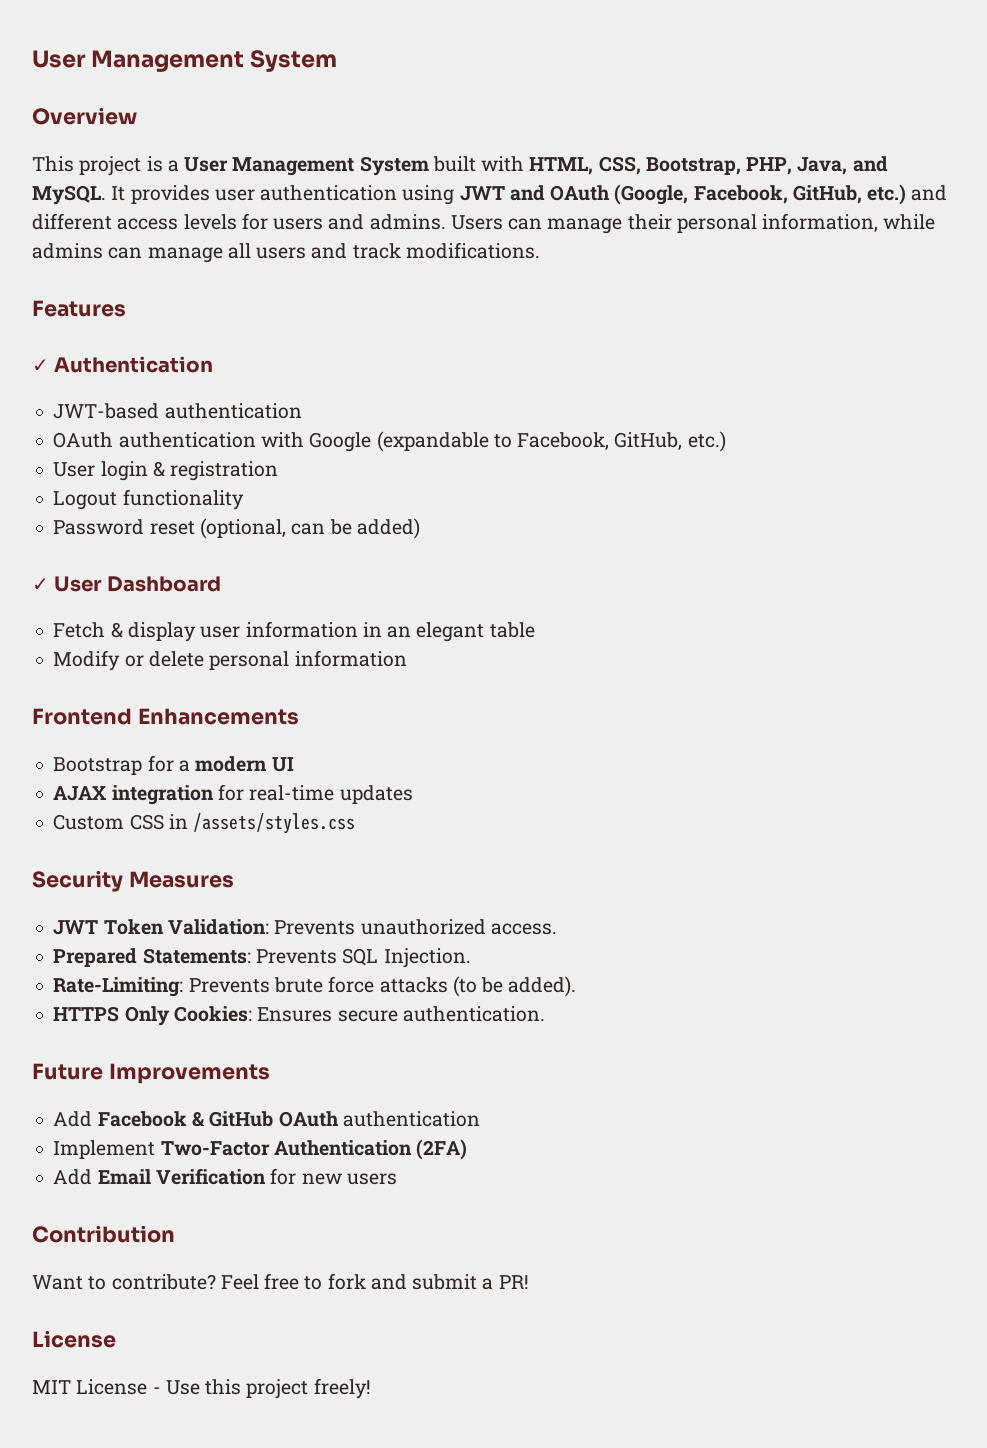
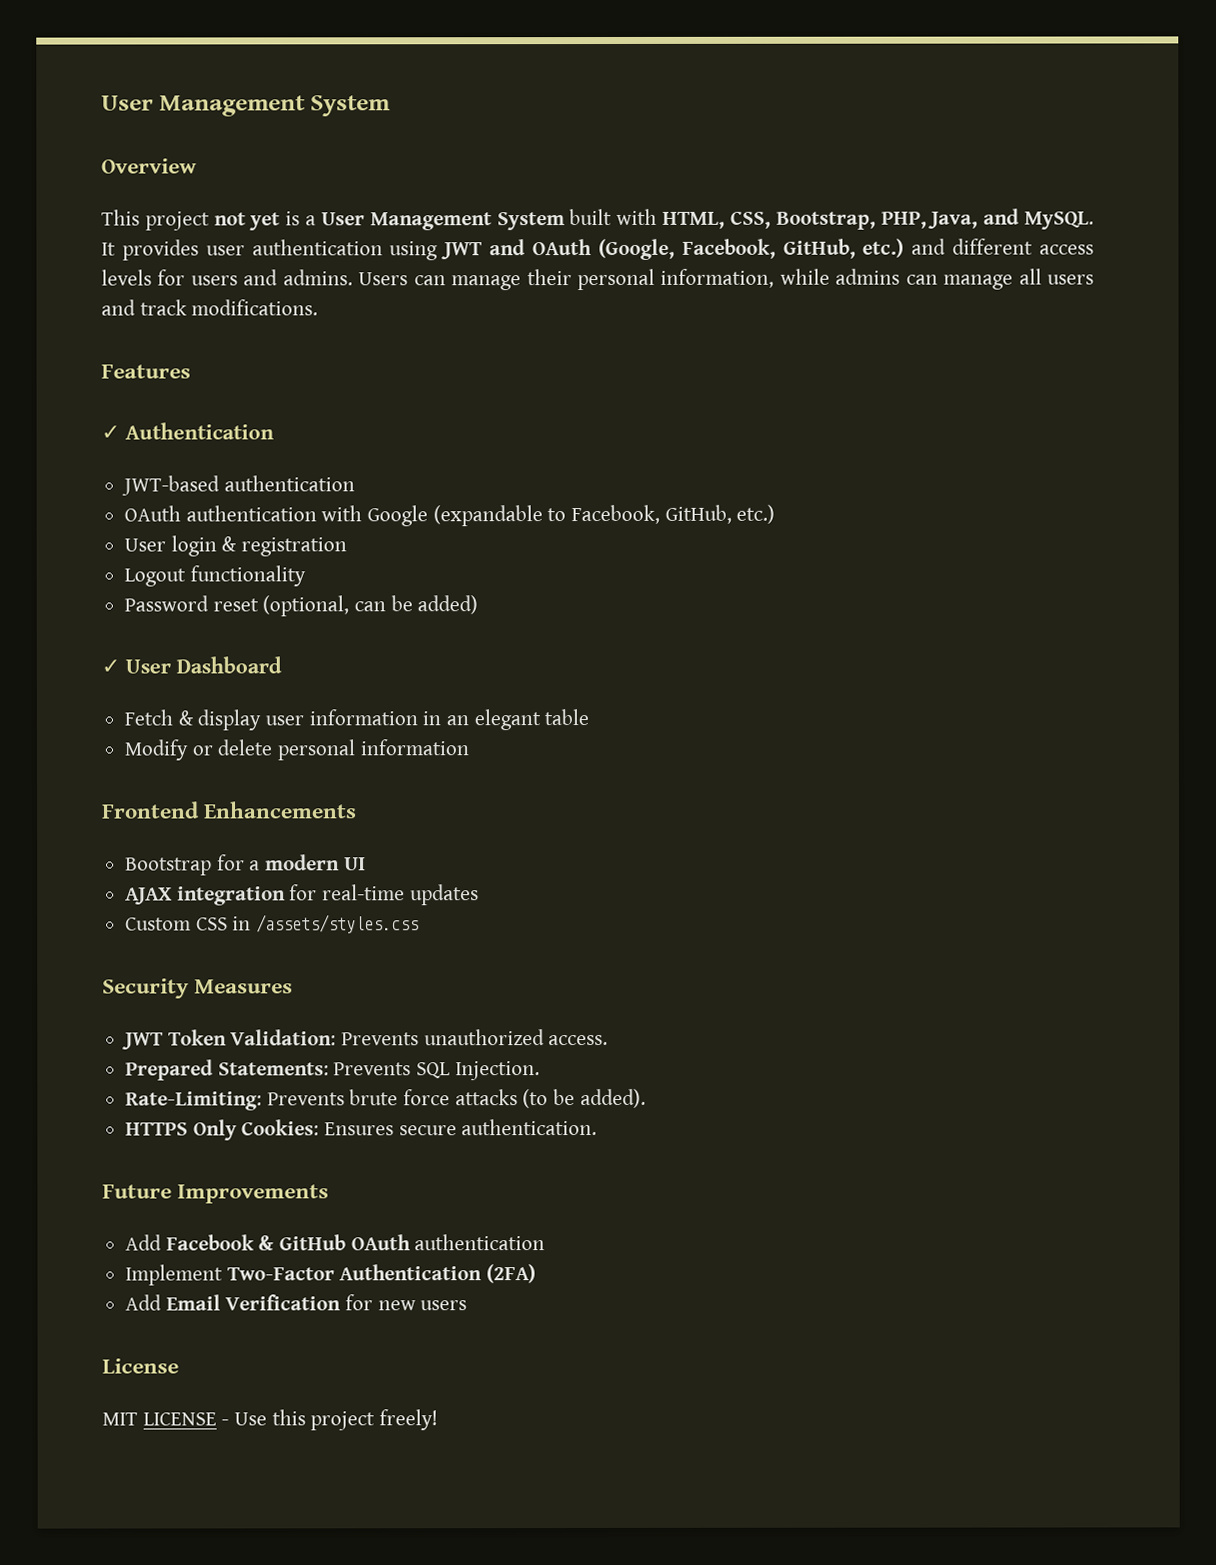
(142, 166) none -> [213,212,281,231] not yet
[32,1225,175,1243] [32,1273,529,1290] // Contribution // Want to contribute? Feel free to fork and submit a PR! -> (468, 1305) none
[76,1379,148,1395] License -> [142,1412,217,1426] LICENSE

